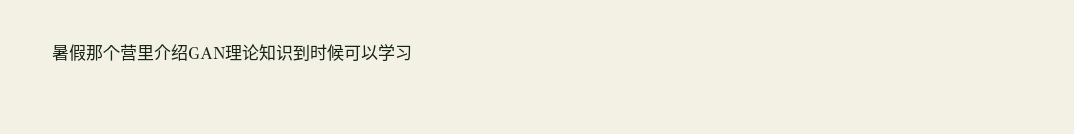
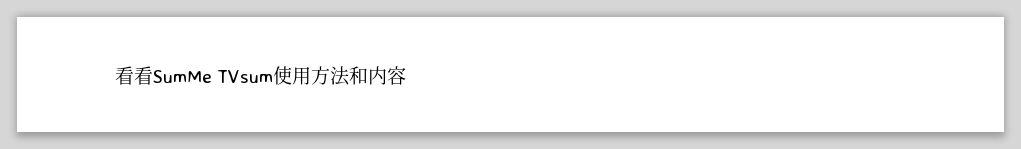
[52,44,412,61] 暑假那个营里介绍GAN理论知识到时候可以学习 -> [115,66,407,86] 看看SumMe TVsum使用方法和内容

